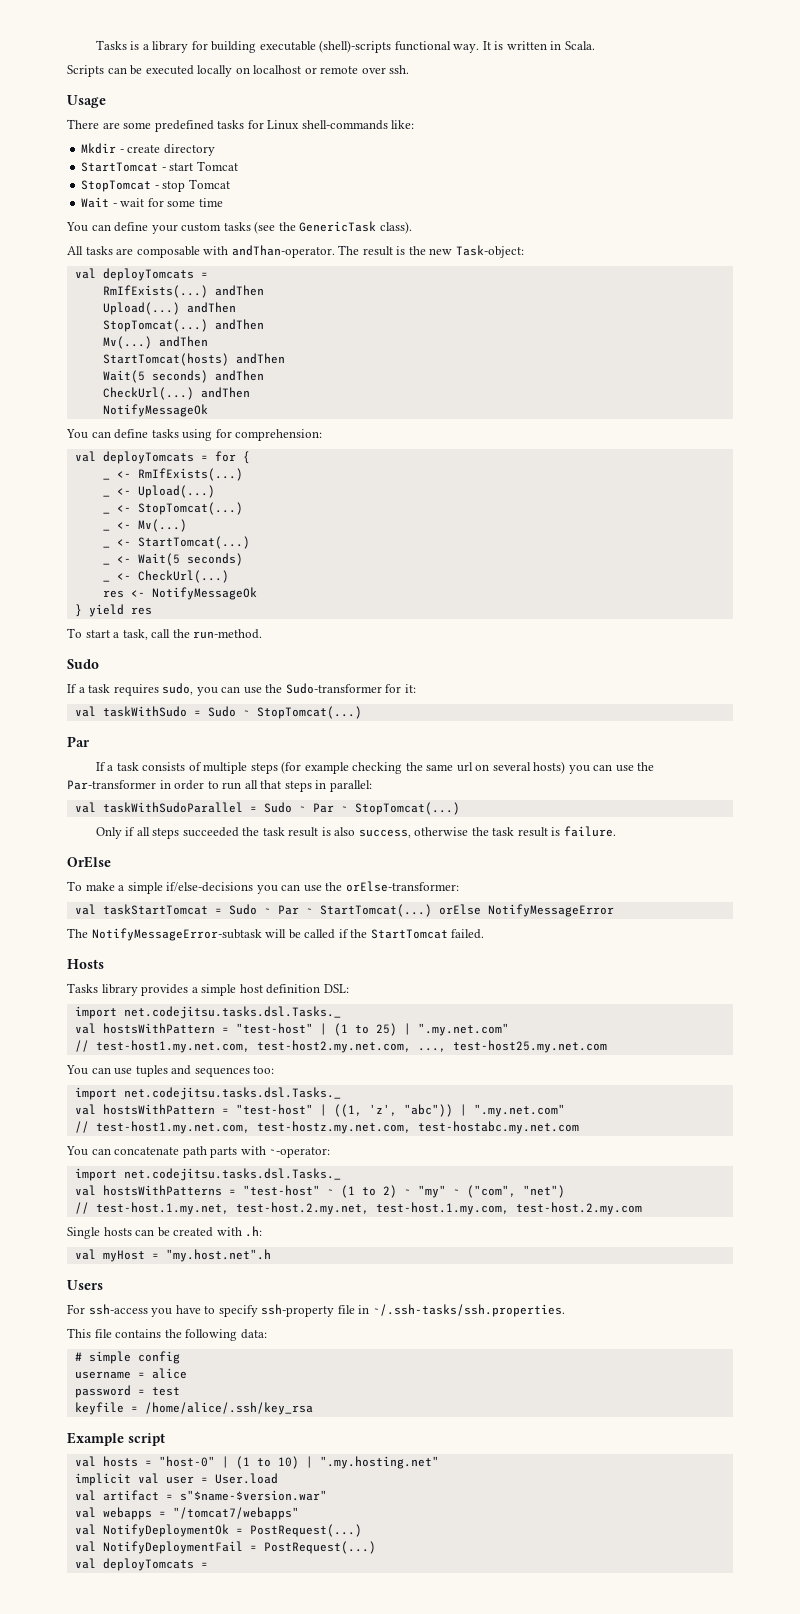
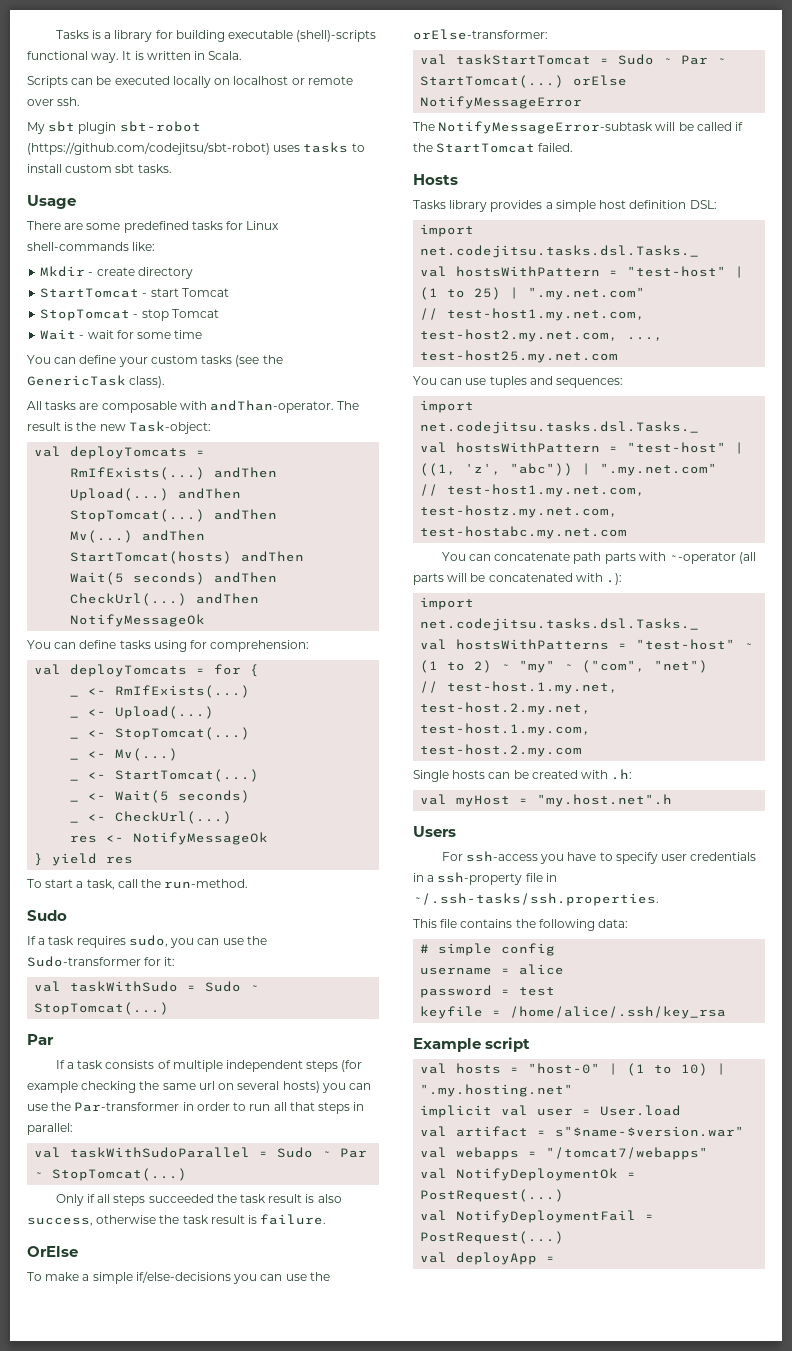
(410, 69) none -> [27,121,201,134] [27,142,365,155] [27,164,172,173] // My sbt plugin sbt-robot (https://github.com/codejitsu/sbt-robot) uses tasks to install custom sbt tasks.
(248, 768) none -> [225,1060,303,1072] independent
[194,1066,275,1077] sequences too: -> [556,378,624,388] sequences:
[269,1147,331,1158] ~-operator: -> [668,552,757,564] [413,573,623,585] ~-operator (all parts will be concatenated with .):
(258, 1311) none -> [660,852,757,861] [413,873,435,882] user credentials in a
[102,1558,194,1571] deployTomcats -> [456,1252,538,1265] deployApp

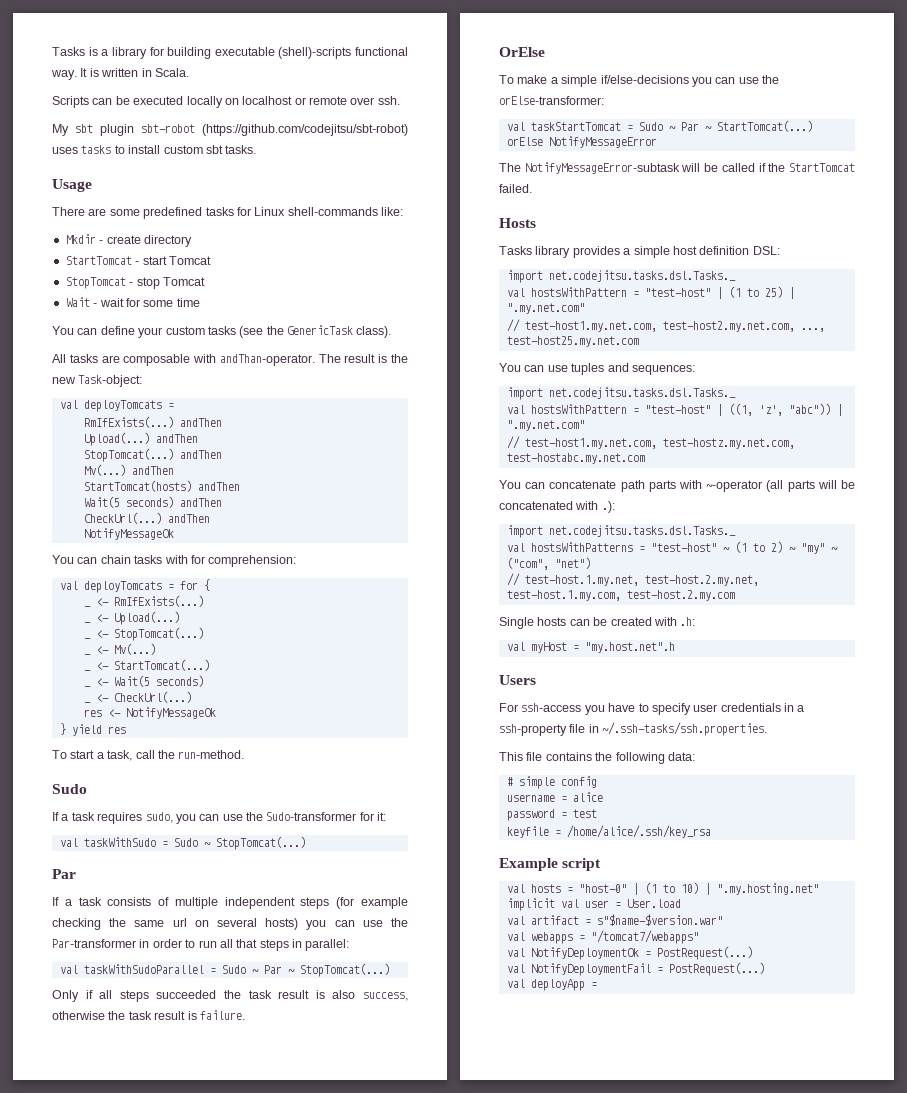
[79,640,187,652] define tasks using -> [100,555,188,564] chain tasks with

